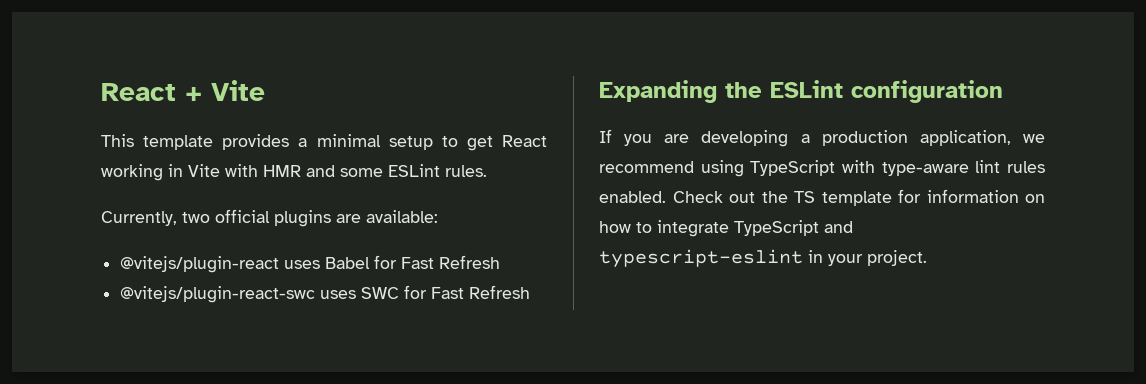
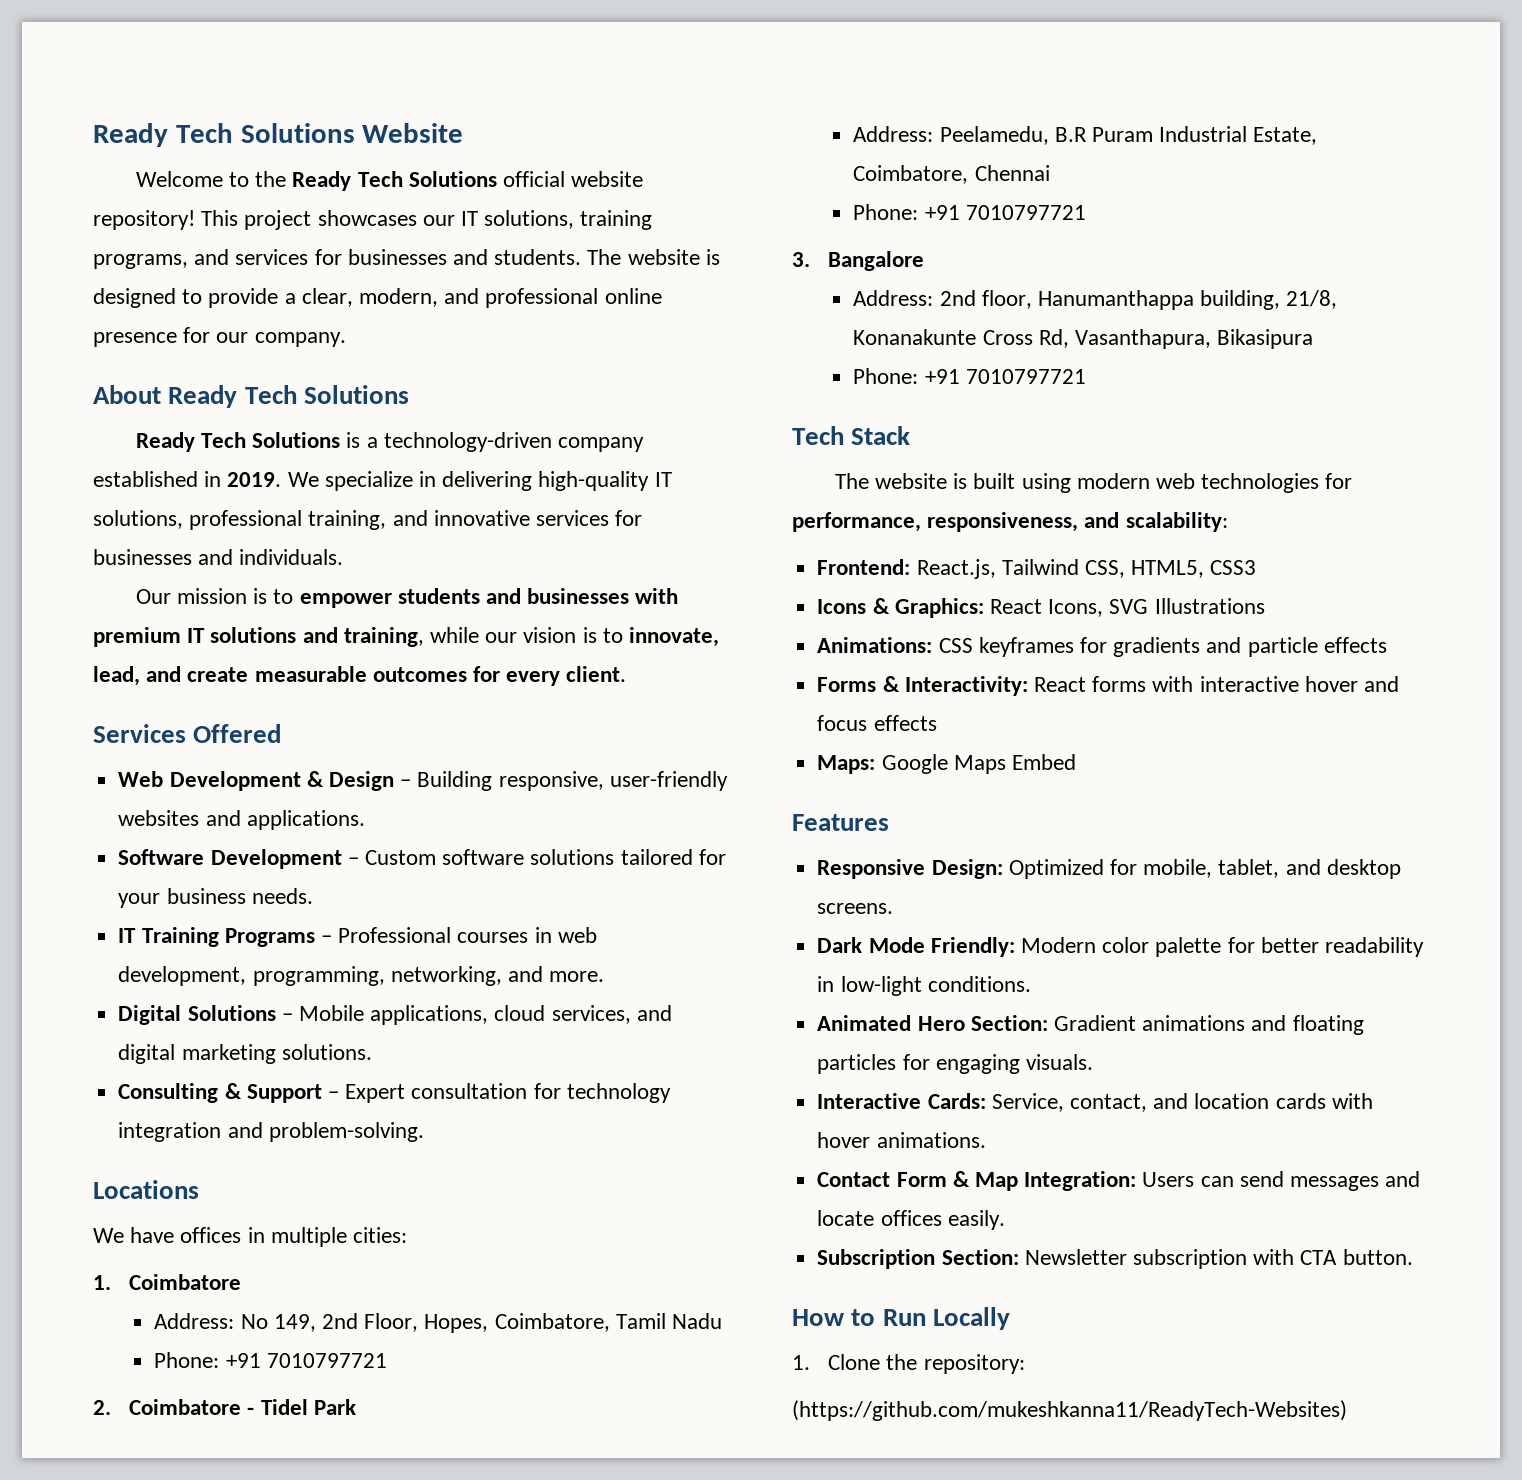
[101,80,265,101] [101,134,547,151] [101,164,487,181] [101,209,438,227] [120,255,501,273] [120,285,531,303] [599,80,1003,103] [599,129,1045,147] [599,160,1045,177] [599,189,1045,206] [599,220,853,237] [599,249,927,268] React + Vite // This template provides a minimal setup to get React working in Vite with HMR and some ESLint rules. // Currently, two official plugins are available: // @vitejs/plugin-react uses Babel for Fast Refresh // @vitejs/plugin-react-swc uses SWC for Fast Refresh // Expanding the ESLint configuration // If you are developing a production application, we recommend using TypeScript with type-aware lint rules enabled. Check out the TS template for information on how to integrate TypeScript and typescript-eslint in your project. -> [93,123,464,147] [135,171,644,191] [93,210,653,230] [93,249,720,269] [93,288,662,308] [93,327,346,347] [93,385,409,408] [135,432,645,452] [93,471,672,491] [93,510,643,530] [93,549,344,565] [135,588,679,608] [93,627,720,647] [93,666,627,686] [93,724,282,743] [118,771,728,791] [118,810,365,830] [118,849,726,869] [118,888,313,908] [118,927,597,947] [118,966,605,986] [118,1005,672,1025] [118,1044,372,1064] [118,1083,671,1103] [118,1122,424,1142] [93,1180,199,1199] [93,1227,408,1247] [93,1274,242,1290] [154,1313,723,1333] [154,1352,387,1368] [93,1399,356,1415] [853,126,1318,145] [853,165,1050,184] [853,204,1086,220] [792,251,925,271] [853,290,1338,310] [853,329,1314,349] [853,368,1086,384] [792,426,911,445] [834,473,1353,493] [792,512,1228,532] [817,559,1257,579] [817,598,1265,618] [817,637,1387,657] [817,676,1399,696] [817,715,937,731] [817,754,1076,774] [792,814,889,831] [817,859,1401,879] [817,903,894,914] [817,937,1424,957] [817,976,1031,996] [817,1015,1364,1035] [817,1054,1093,1074] [817,1093,1373,1112] [817,1132,986,1148] [817,1171,1421,1191] [817,1210,1005,1230] [817,1249,1413,1269] [792,1307,1010,1330] [792,1354,1025,1374] [792,1400,1347,1421] Ready Tech Solutions Website // Welcome to the Ready Tech Solutions official website repository! This project showcases our IT solutions, training programs, and services for businesses and students. The website is designed to provide a clear, modern, and professional online presence for our company. // About Ready Tech Solutions // Ready Tech Solutions is a technology-driven company established in 2019. We specialize in delivering high-quality IT solutions, professional training, and innovative services for businesses and individuals. // Our mission is to empower students and businesses with premium IT solutions and training, while our vision is to innovate, lead, and create measurable outcomes for every client. // Services Offered // Web Development & Design – Building responsive, user-friendly websites and applications. // Software Development – Custom software solutions tailored for your business needs. // IT Training Programs – Professional courses in web development, programming, networking, and more. // Digital Solutions – Mobile applications, cloud services, and digital marketing solutions. // Consulting & Support – Expert consultation for technology integration and problem-solving. // Locations // We have offices in multiple cities: // 1. Coimbatore // Address: No 149, 2nd Floor, Hopes, Coimbatore, Tamil Nadu // Phone: +91 7010797721 // 2. Coimbatore - Tidel Park // Address: Peelamedu, B.R Puram Industrial Estate, Coimbatore, Chennai // Phone: +91 7010797721 // 3. Bangalore // Address: 2nd floor, Hanumanthappa building, 21/8, Konanakunte Cross Rd, Vasanthapura, Bikasipura // Phone: +91 7010797721 // Tech Stack // The website is built using modern web technologies for performance, responsiveness, and scalability: // Frontend: React.js, Tailwind CSS, HTML5, CSS3 // Icons & Graphics: React Icons, SVG Illustrations // Animations: CSS keyframes for gradients and particle effects // Forms & Interactivity: React forms with interactive hover and focus effects // Maps: Google Maps Embed // Features // Responsive Design: Optimized for mobile, tablet, and desktop screens. // Dark Mode Friendly: Modern color palette for better readability in low-light conditions. // Animated Hero Section: Gradient animations and floating particles for engaging visuals. // Interactive Cards: Service, contact, and location cards with hover animations. // Contact Form & Map Integration: Users can send messages and locate offices easily. // Subscription Section: Newsletter subscription with CTA button. // How to Run Locally // 1. Clone the repository: // (https://github.com/mukeshkanna11/ReadyTech-Websites)

